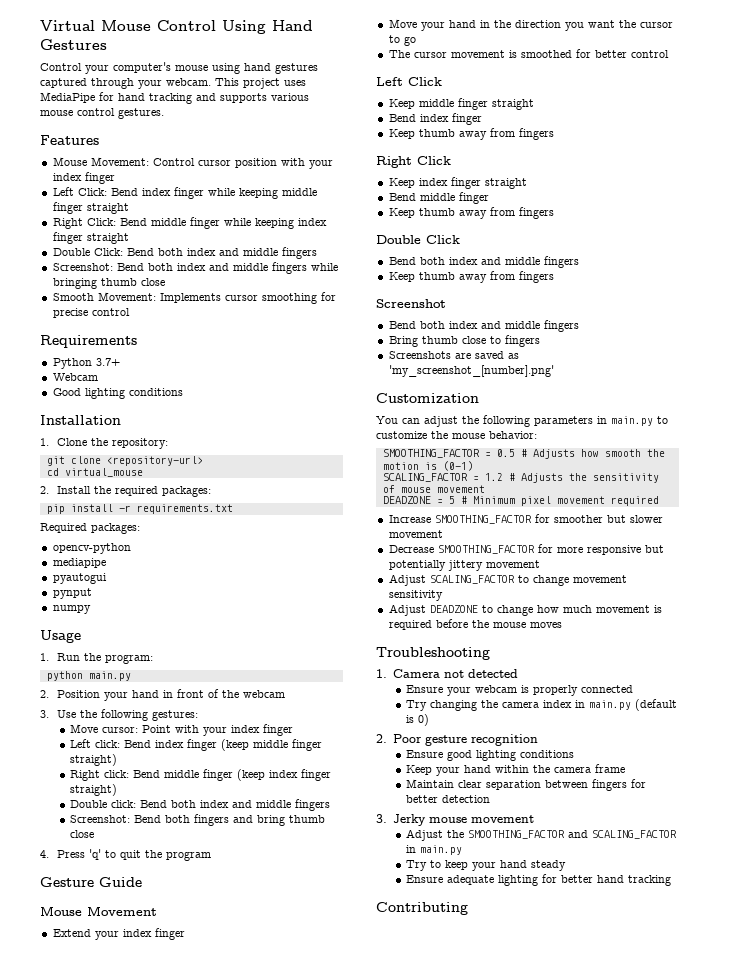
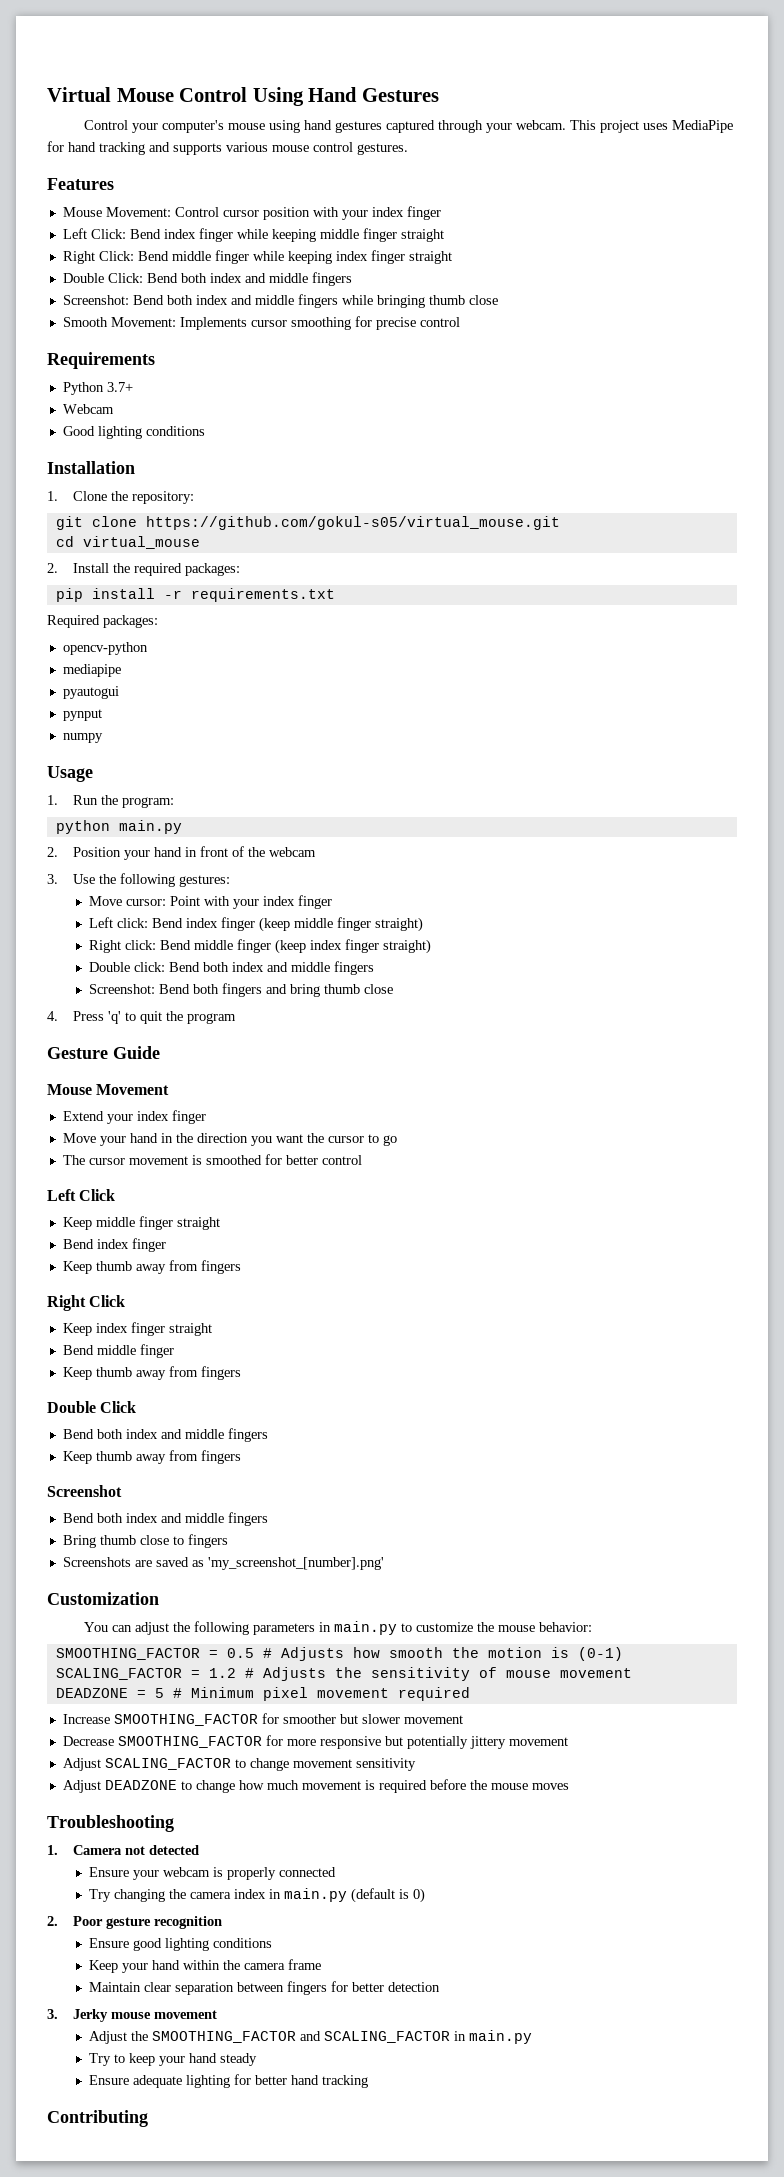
[106,456,203,466] <repository-url> -> [145,516,560,530] https://github.com/gokul-s05/virtual_mouse.git

